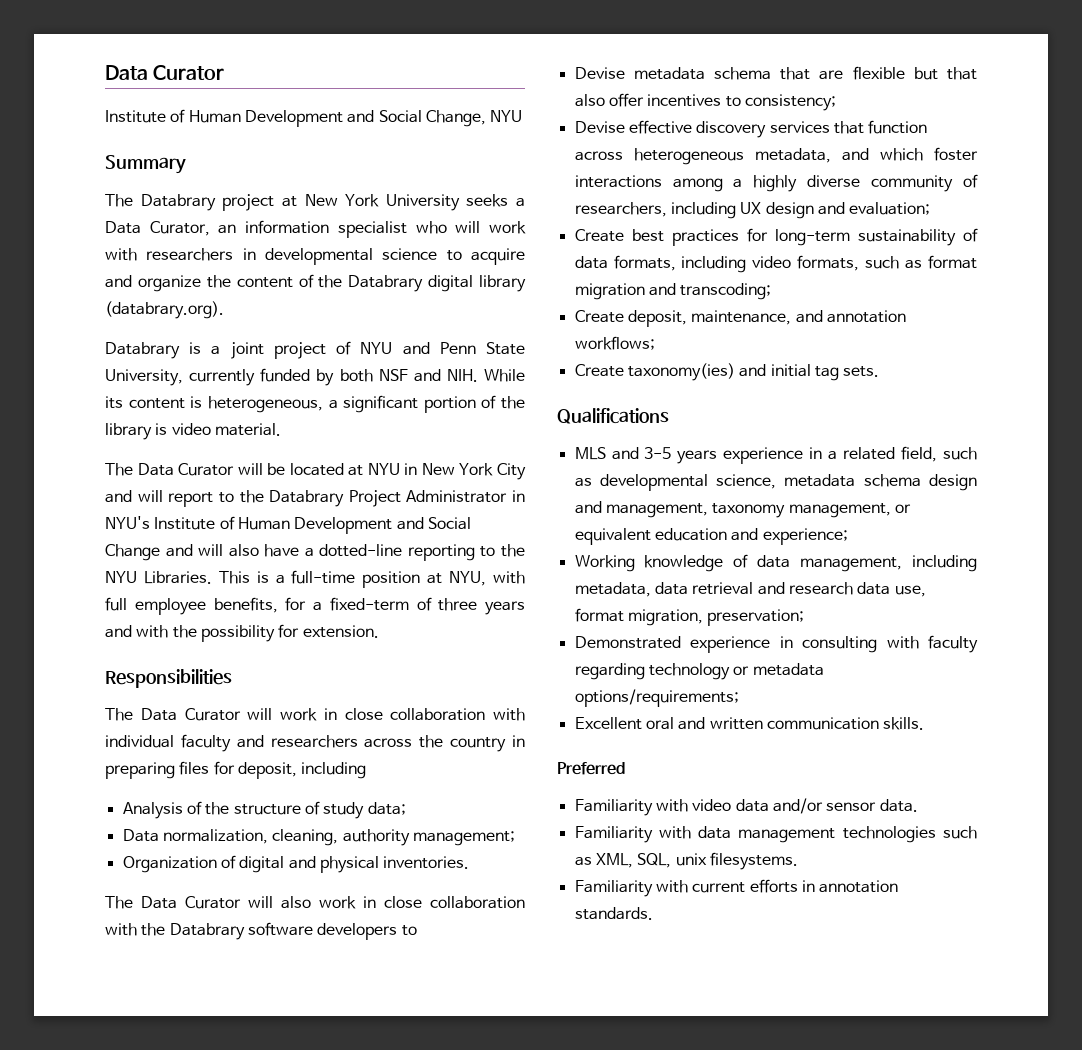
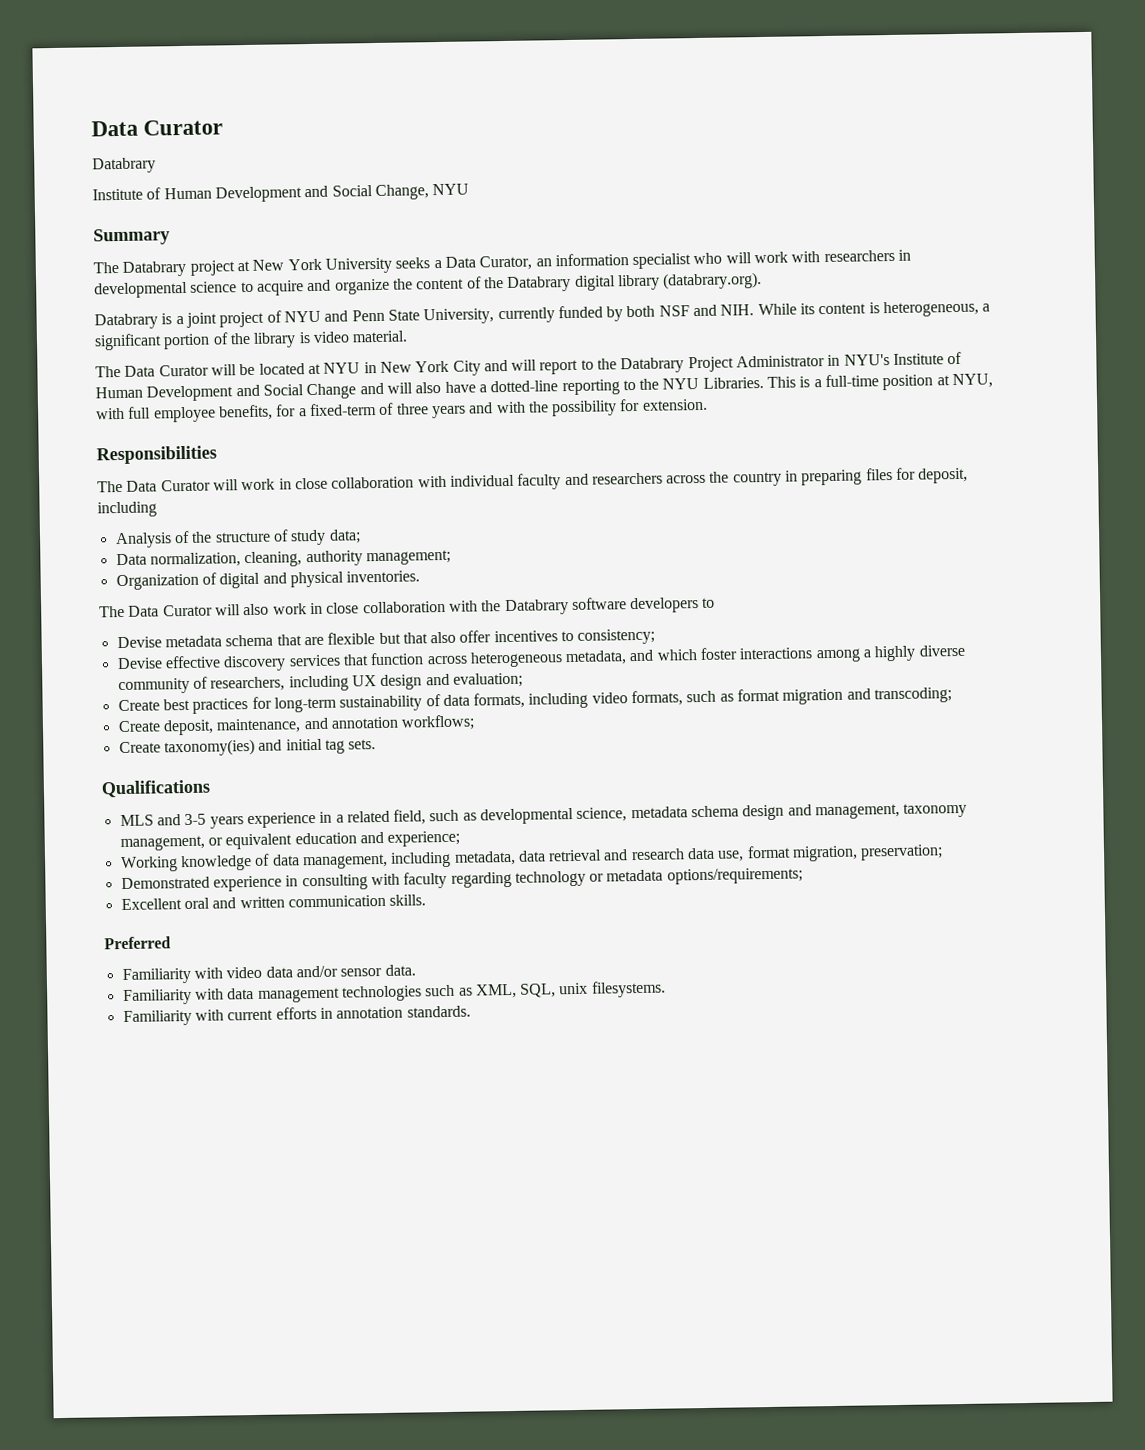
[105,65,225,80] Data Curator -> [91,119,224,137] [92,157,156,174] Data Curator // Databrary

